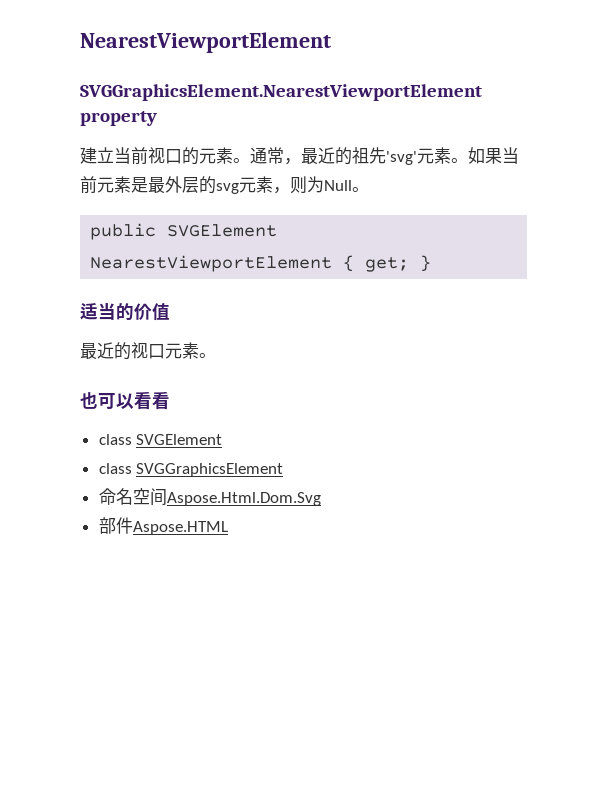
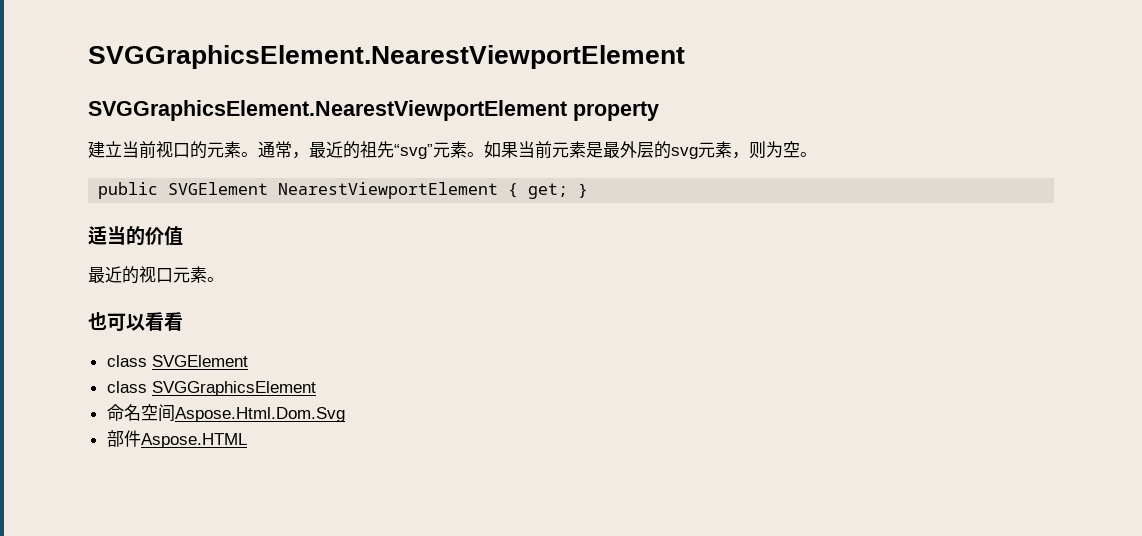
[80,32,331,53] NearestViewportElement -> [88,45,685,69] SVGGraphicsElement.NearestViewportElement
[386,151,417,165] 'svg' -> [394,144,433,159] “svg”
[324,180,352,191] Null -> [783,141,800,158] 空

